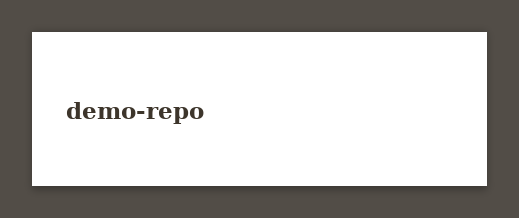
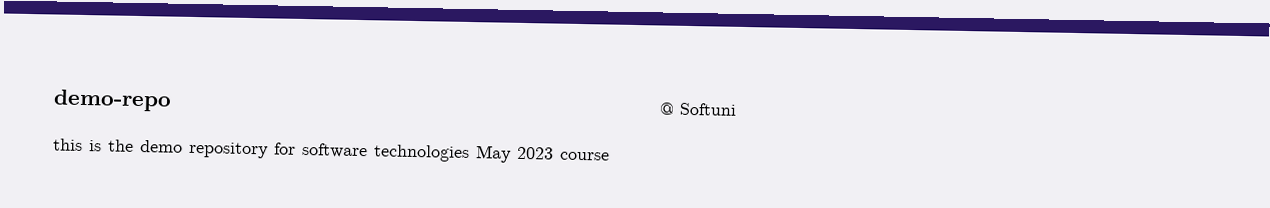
(204, 113) none -> [53,138,610,163] [659,102,737,116] // this is the demo repository for software technologies May 2023 course @ Softuni

